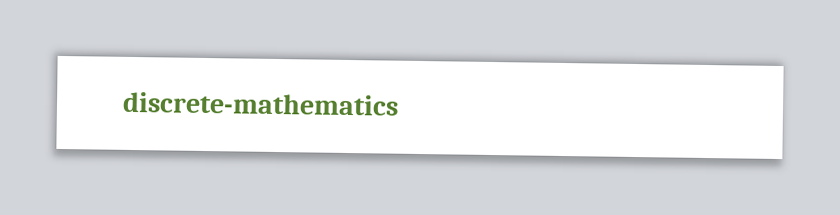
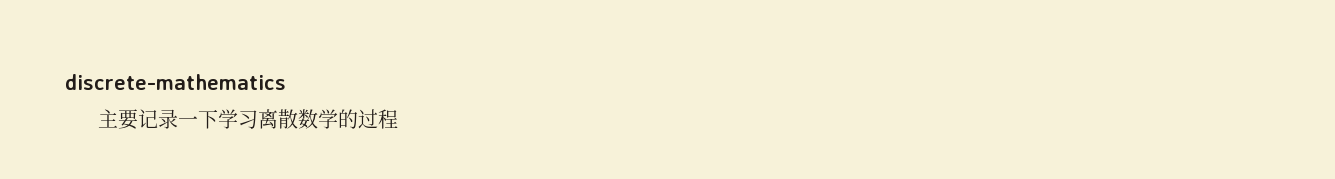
(399, 103) none -> [98,109,399,130] // 主要记录一下学习离散数学的过程

